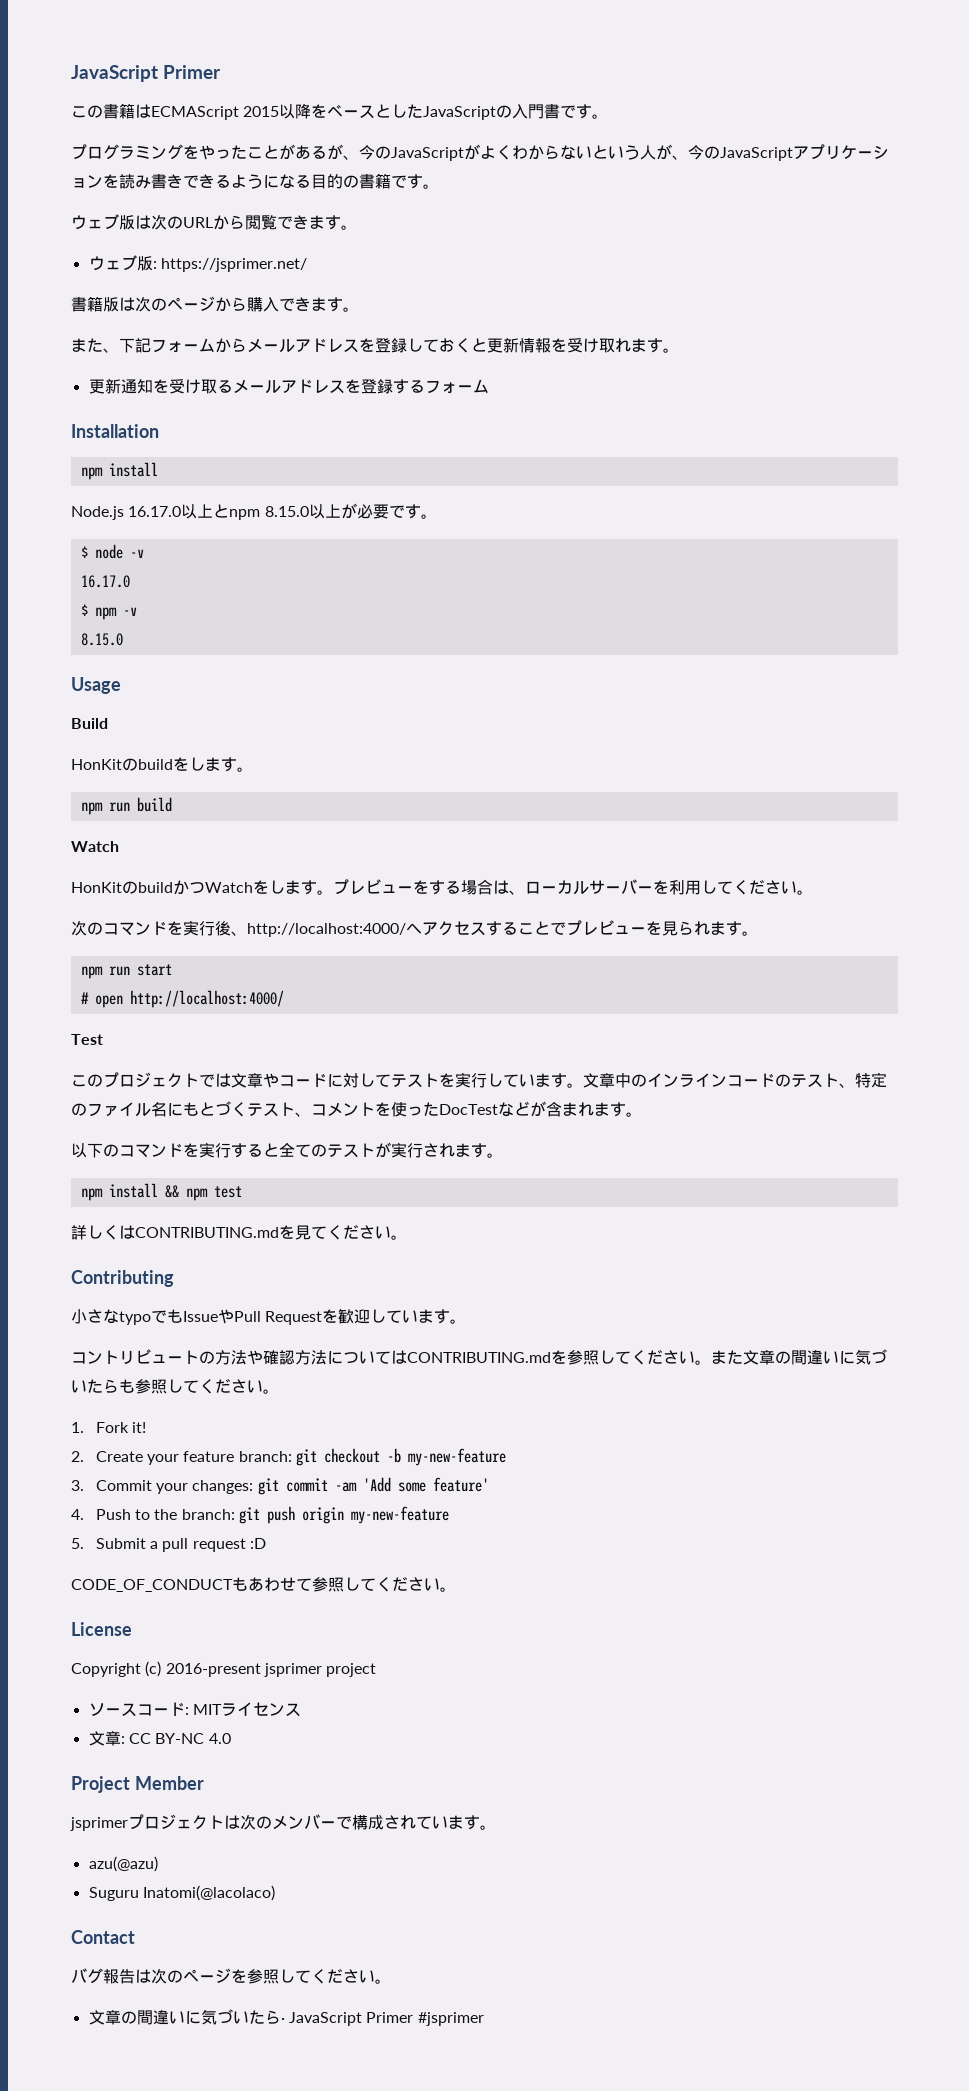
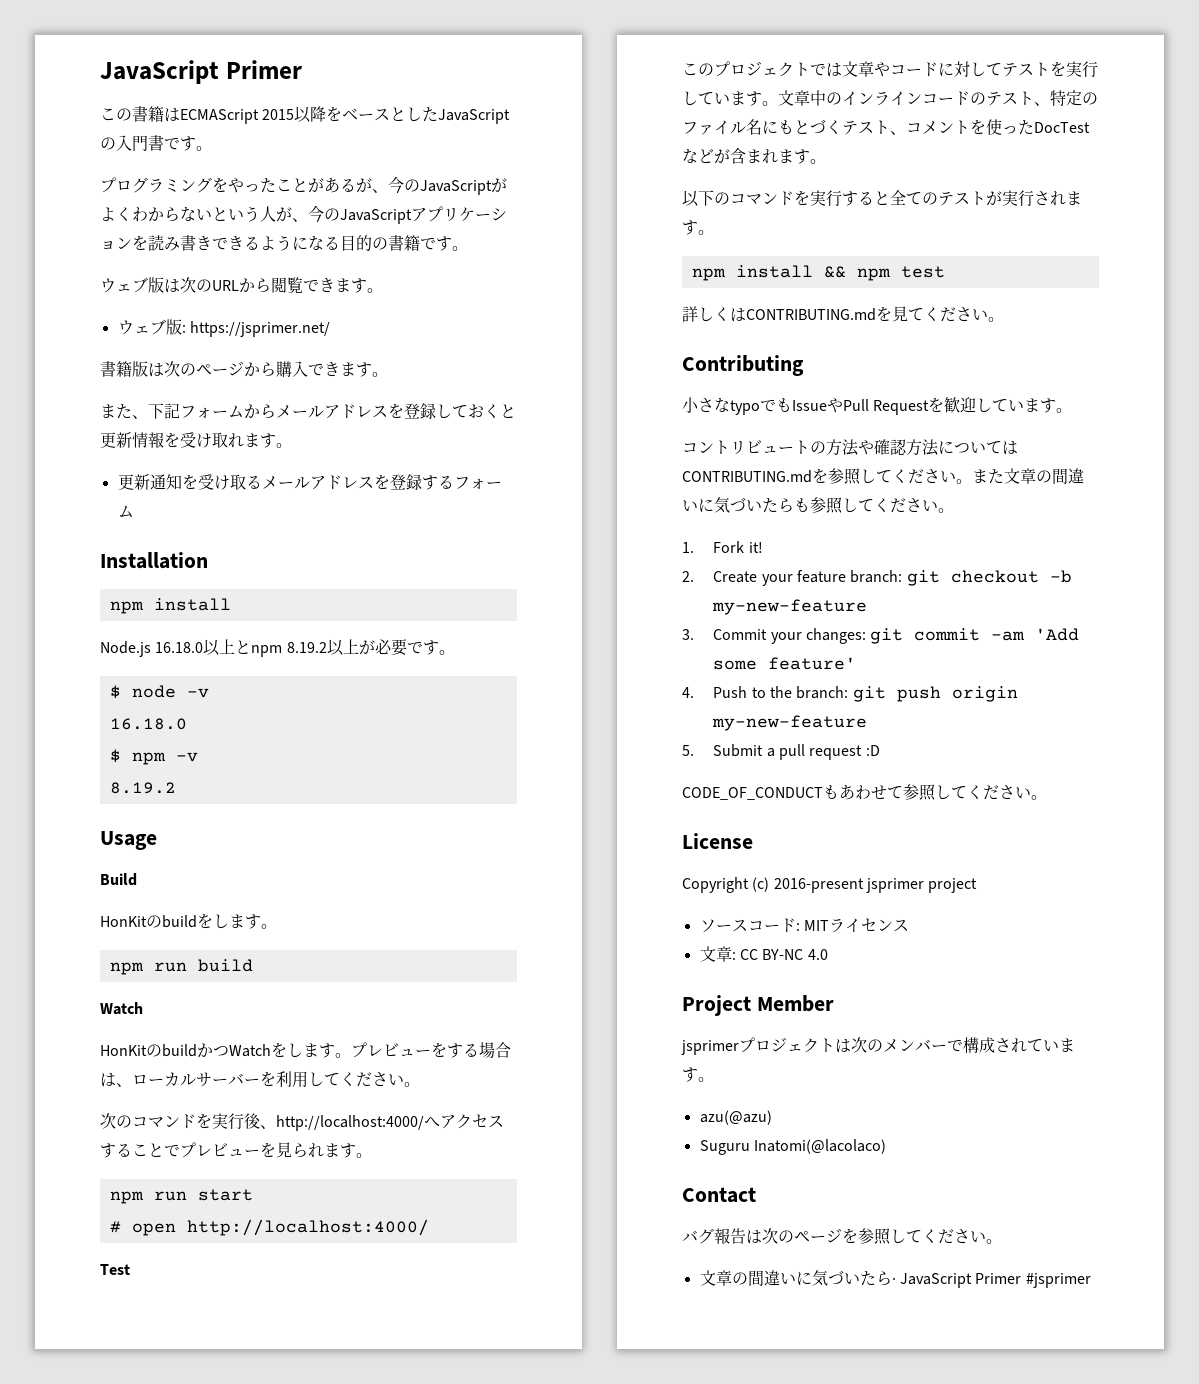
[128,506,182,517] 16.17.0 -> [155,642,204,653] 16.18.0
[264,506,309,517] 8.15.0 -> [286,642,327,653] 8.19.2
[80,575,130,588] 16.17.0 -> [109,718,187,730] 16.18.0
[80,633,123,646] 8.15.0 -> [109,782,176,794] 8.19.2

